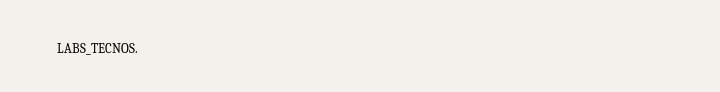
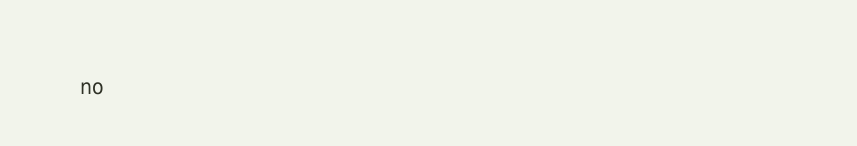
[57,43,138,55] LABS_TECNOS. -> [80,82,104,95] no

